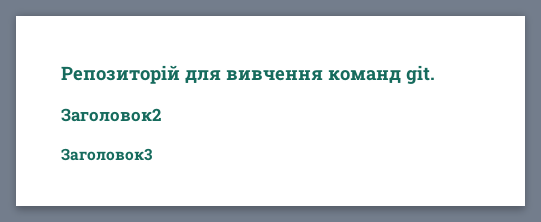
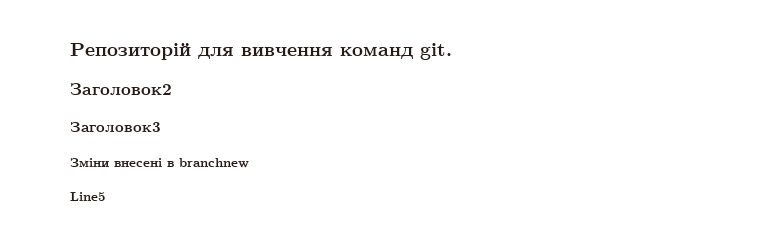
(153, 154) none -> [70,158,249,168] [70,192,105,201] // Зміни внесені в branchnew // Line5

